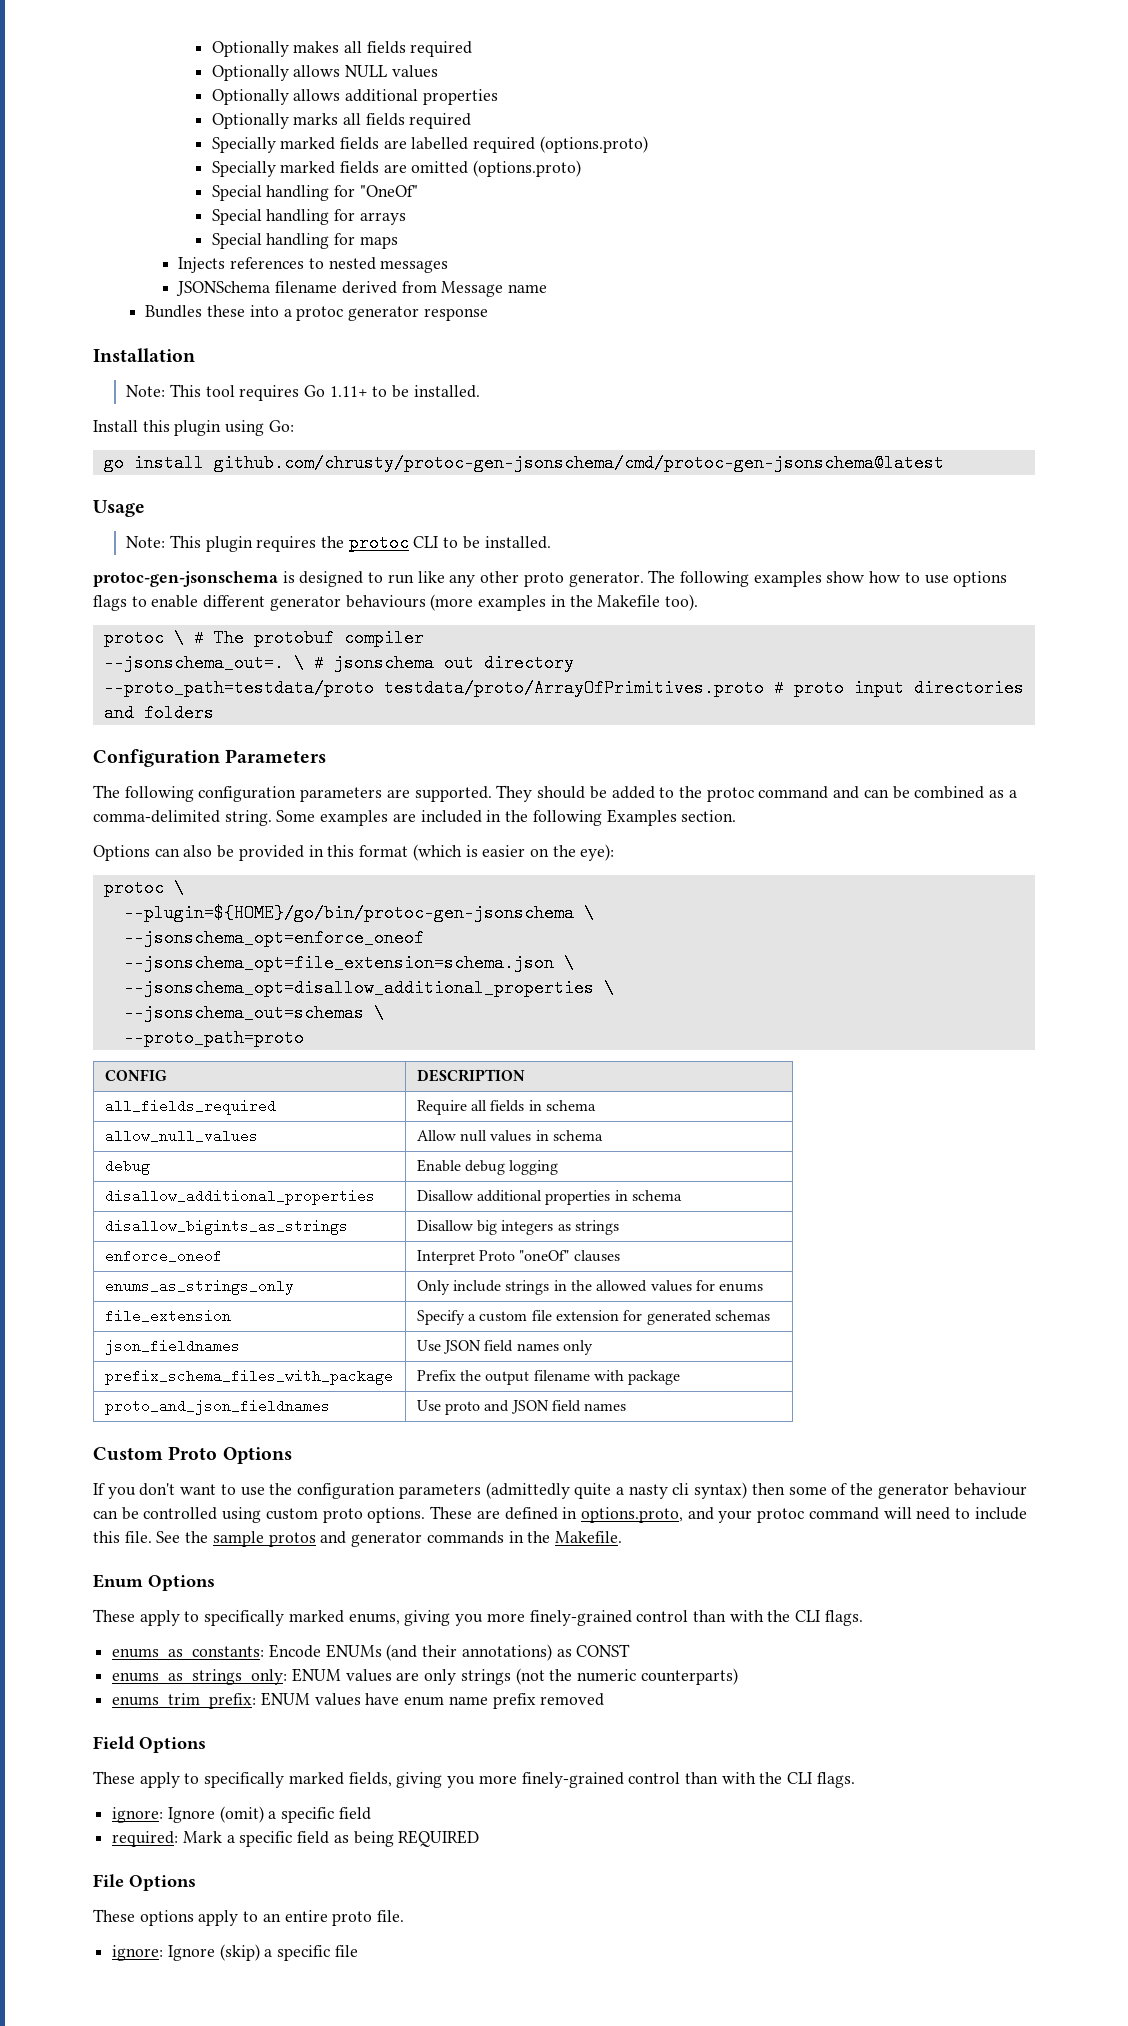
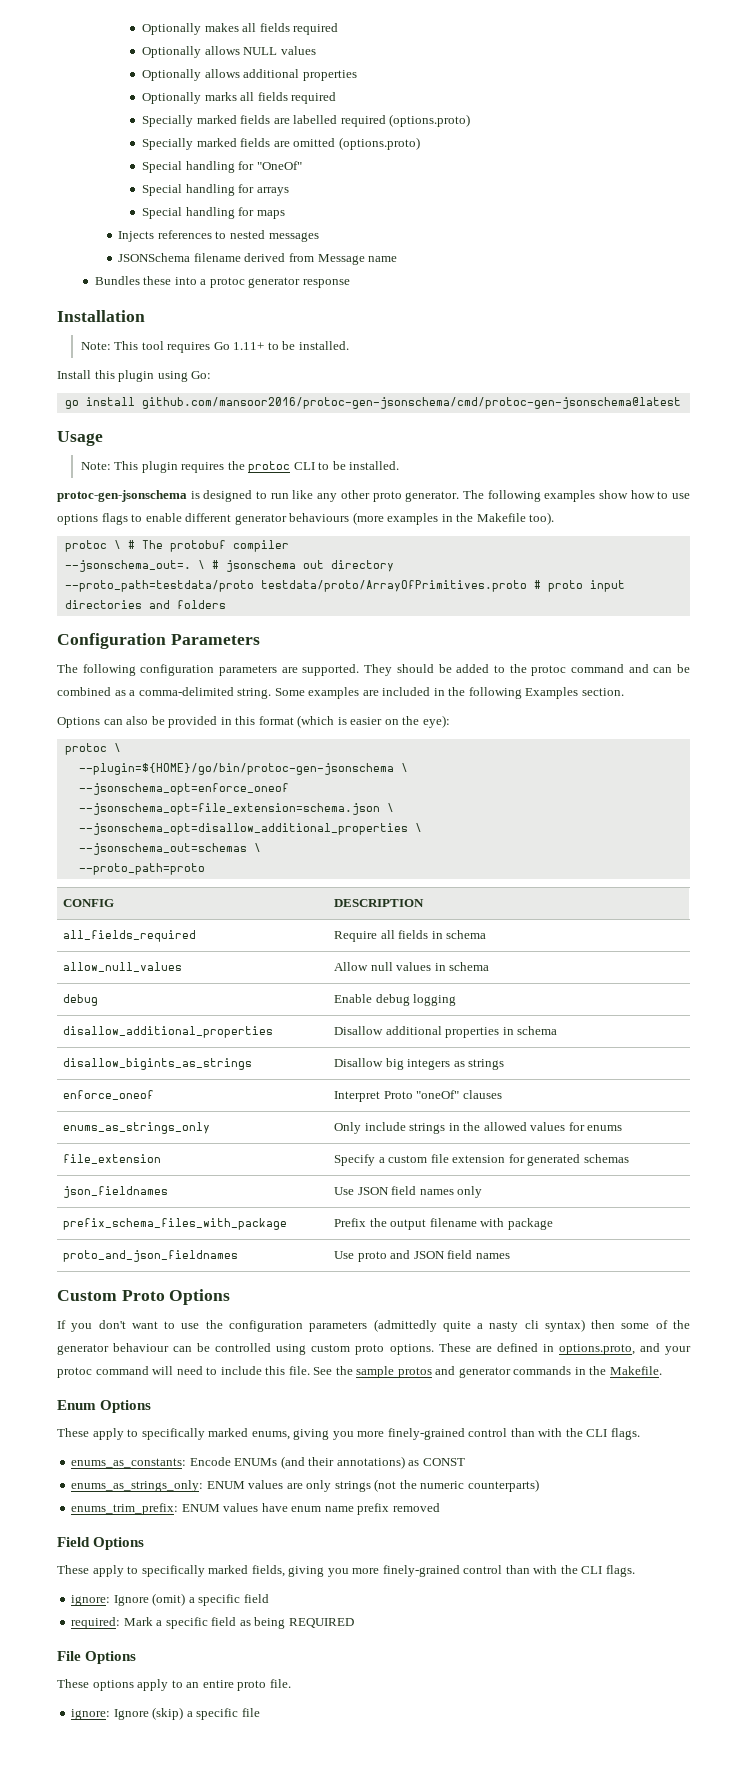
[213,454,944,472] github.com/chrusty/protoc-gen-jsonschema/cmd/protoc-gen-jsonschema@latest -> [141,397,681,409] github.com/mansoor2016/protoc-gen-jsonschema/cmd/protoc-gen-jsonschema@latest

